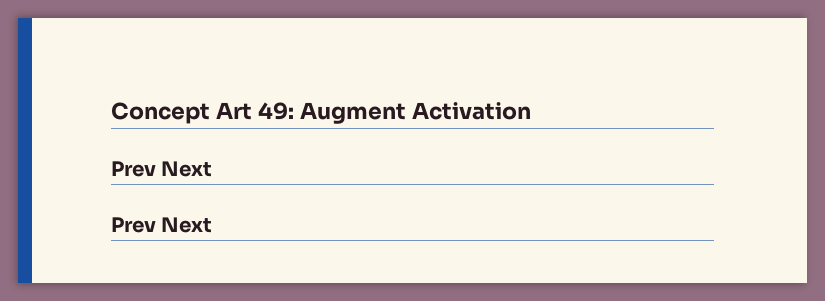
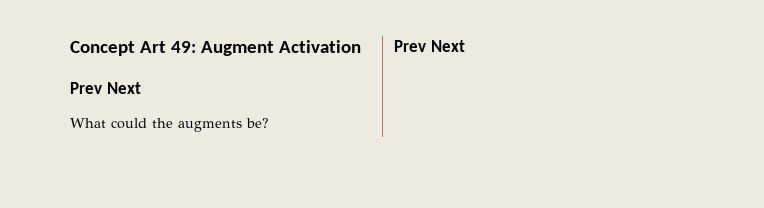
(213, 169) none -> [70,118,269,132] // What could the augments be?

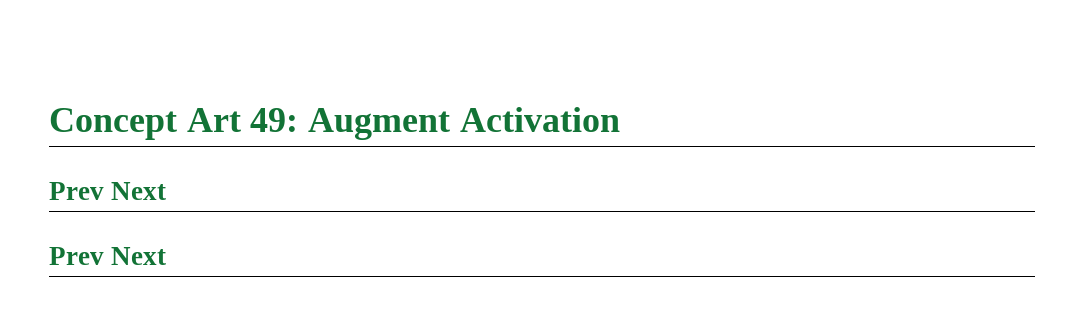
[70,118,269,132] // What could the augments be? -> (167, 191) none

